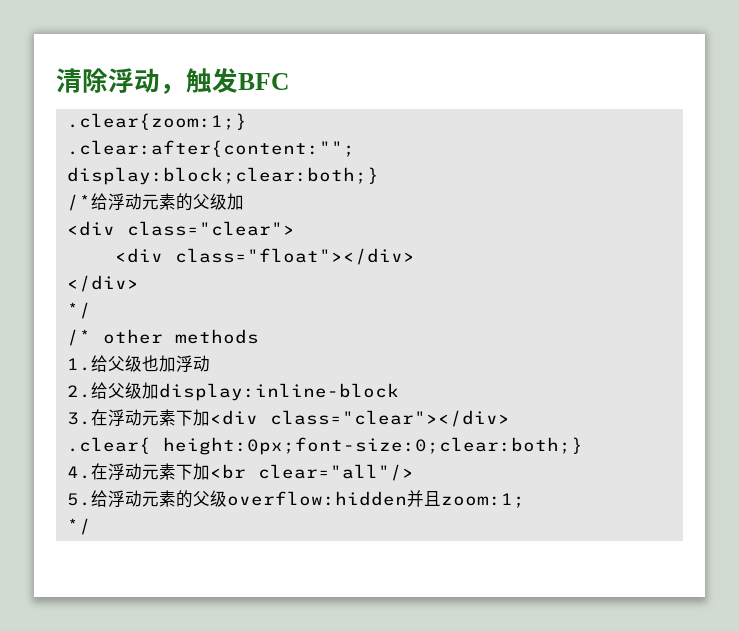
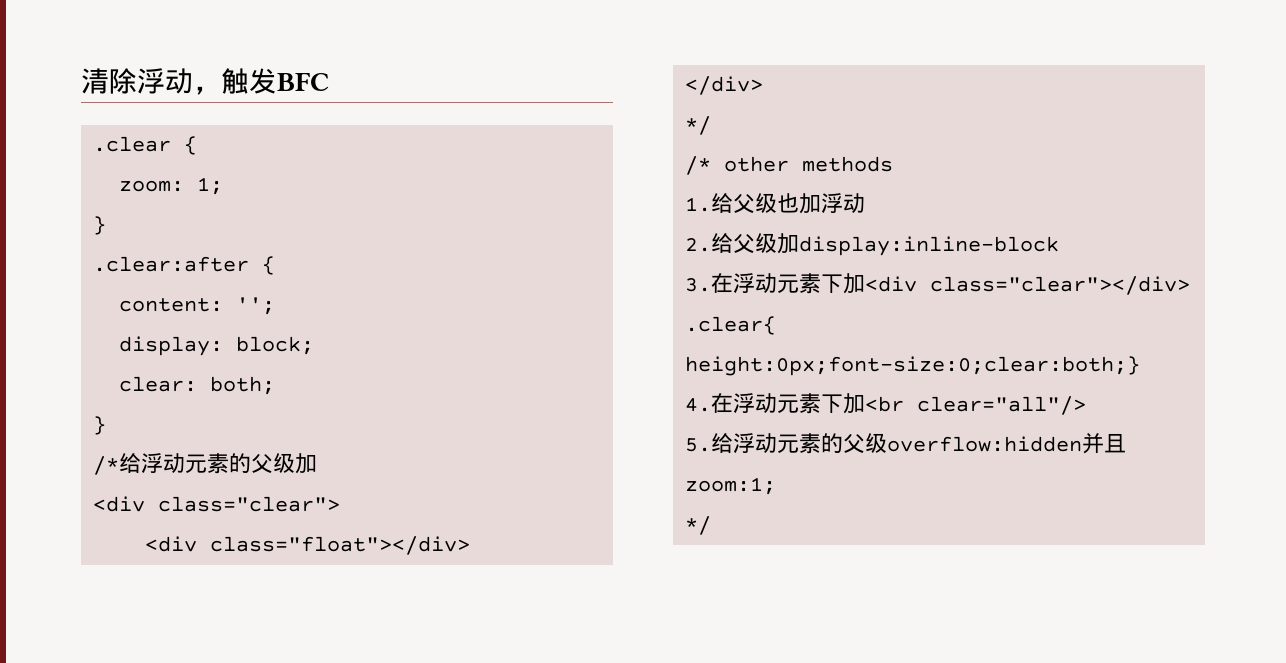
[66,113,247,130] [66,140,355,157] [66,167,379,185] .clear{zoom:1;} // .clear:after{content:""; display:block;clear:both;} -> [93,136,197,155] [119,177,223,195] [93,216,106,235] [93,256,275,275] [119,297,275,315] [119,336,314,356] [119,376,275,395] [93,416,106,435] .clear { // zoom: 1; // } // .clear:after { // content: ''; // display: block; // clear: both; // }

